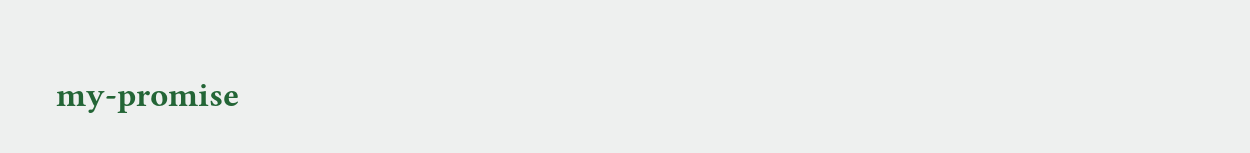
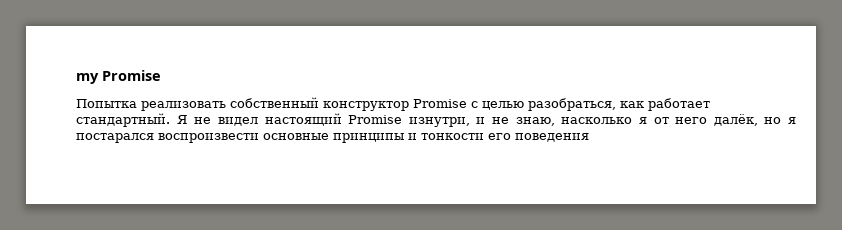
[56,84,239,113] my-promise -> [76,70,161,84] [76,97,710,111] [76,113,796,127] [76,133,589,143] my Promise // Попытка реализовать собственный конструктор Promise с целью разобраться, как работает стандартный. Я не видел настоящий Promise изнутри, и не знаю, насколько я от него далёк, но я постарался воспроизвести основные принципы и тонкости его поведения

